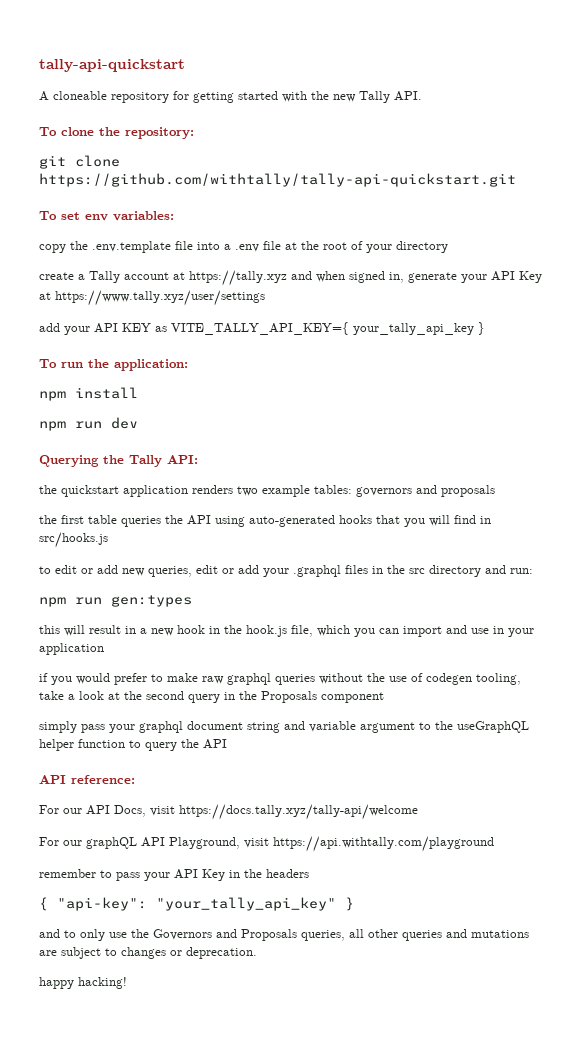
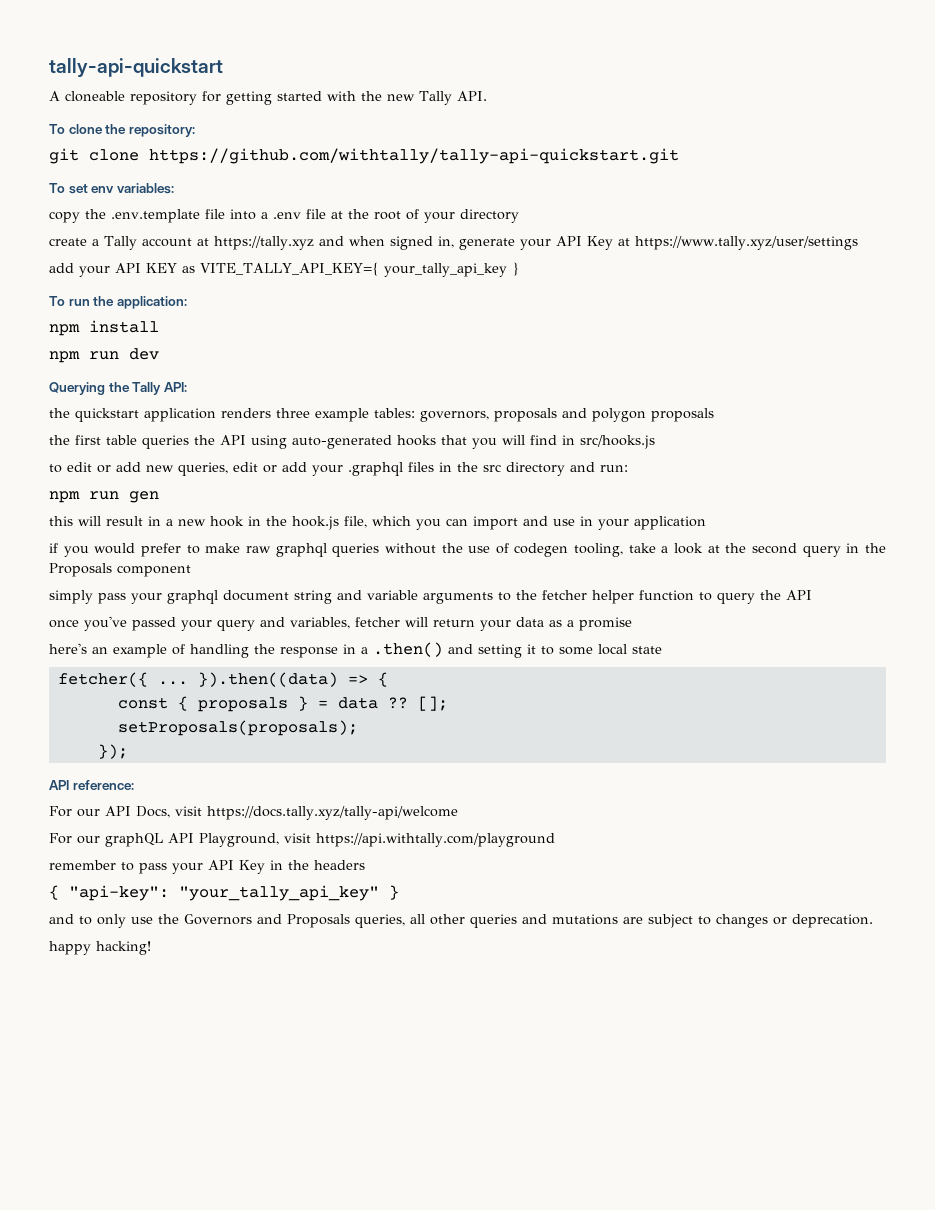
[237,486,258,496] two -> [276,408,310,418] three
[356,485,437,497] governors and -> [420,408,646,422] governors, proposals and polygon
[111,595,192,607] gen:types -> [129,491,159,503] gen
[360,722,415,733] argument -> [423,592,493,604] arguments
[457,721,529,733] useGraphQL -> [542,590,587,600] fetcher
(227, 744) none -> [49,616,632,631] [49,642,662,658] [57,672,388,687] [117,696,448,712] [117,720,358,736] [97,744,128,759] // once you've passed your query and variables, fetcher will return your data as a promise // here's an example of handling the response in a .then() and setting it to some local state // fetcher({ ... }).then((data) => { // const { proposals } = data ?? []; // setProposals(proposals); // });

